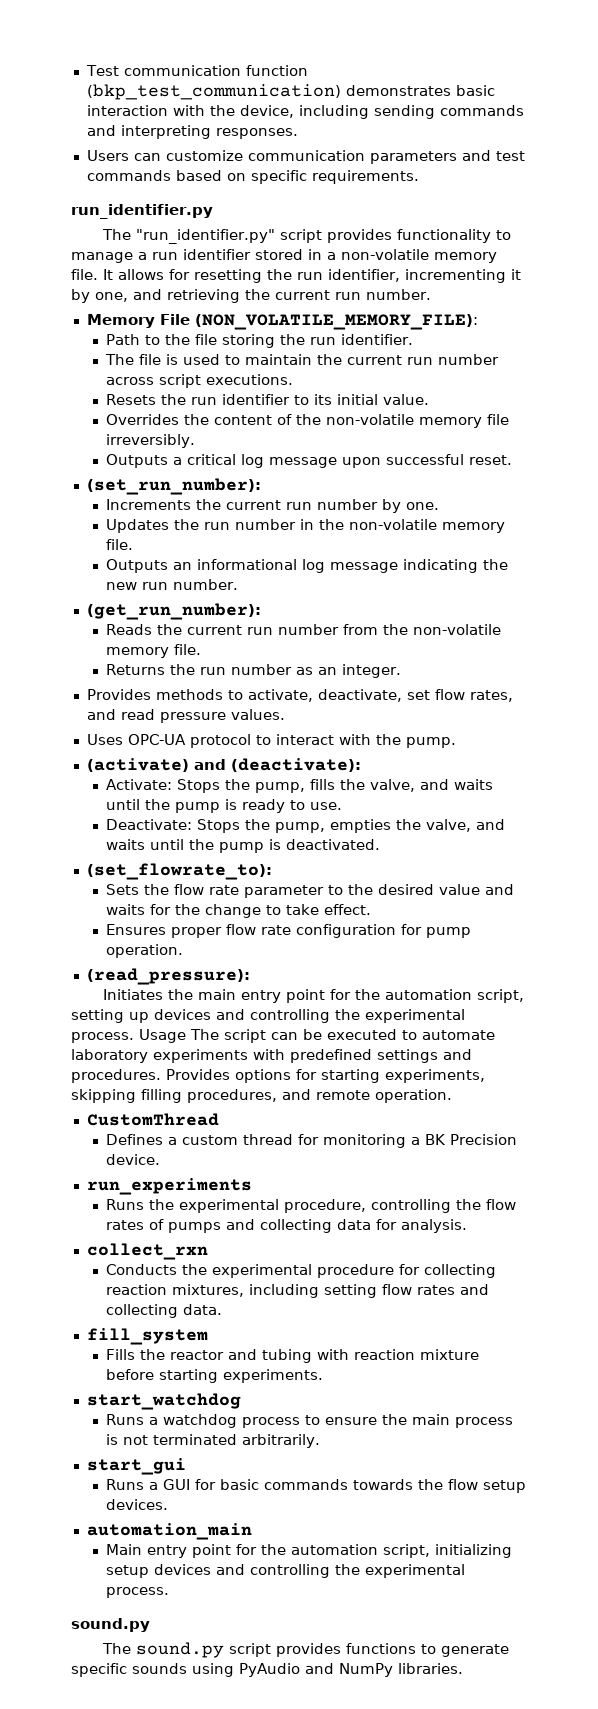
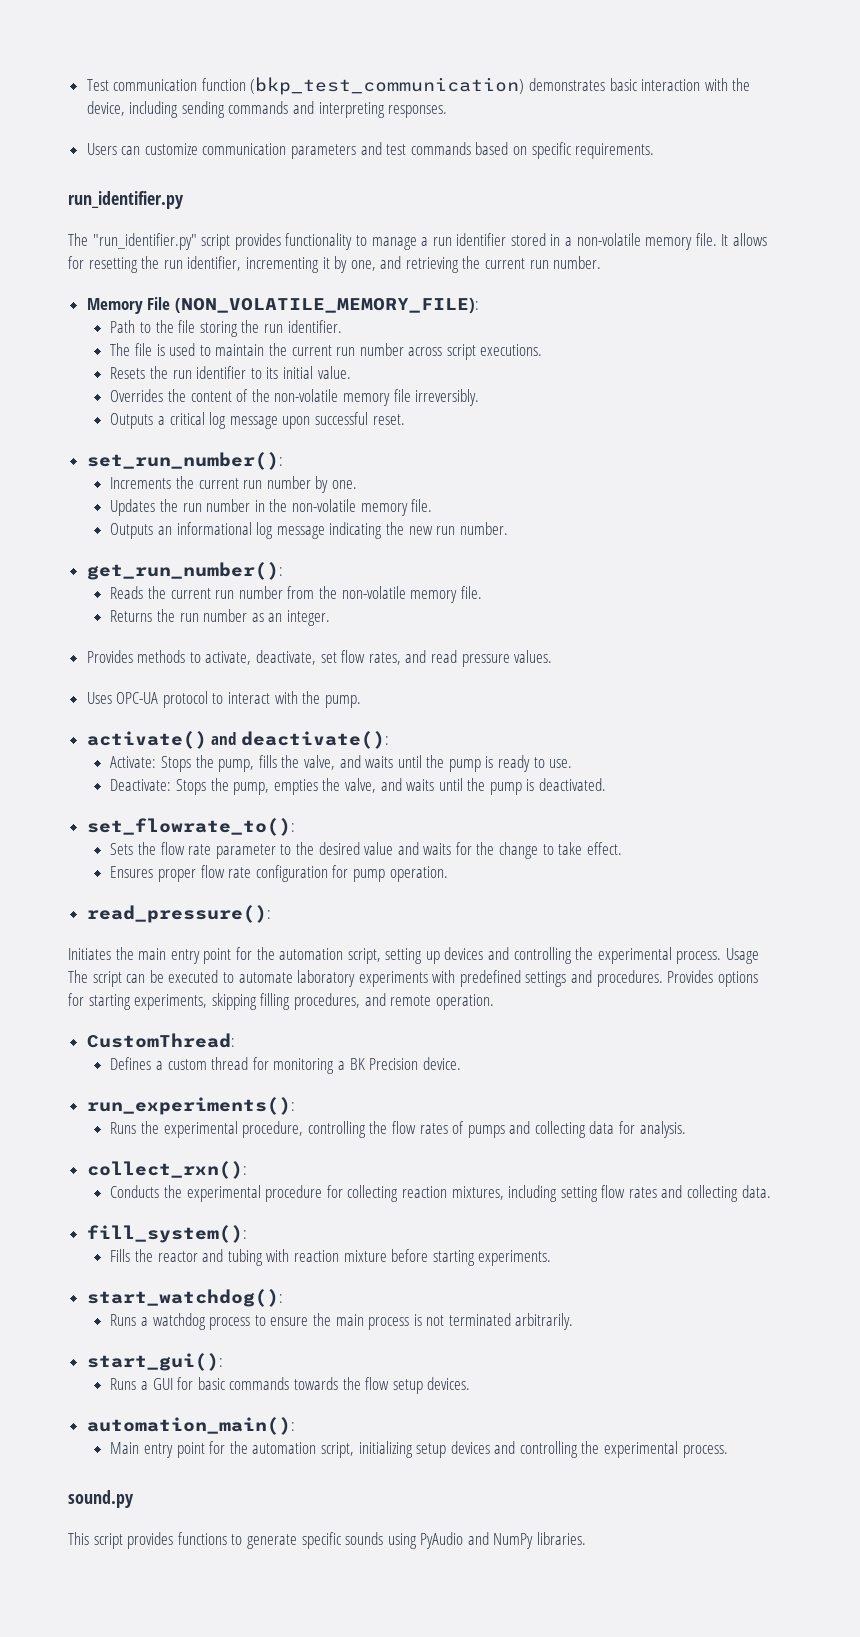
[86,478,261,495] (set_run_number): -> [86,452,283,470] set_run_number():
[86,603,261,620] (get_run_number): -> [86,562,283,580] get_run_number():
[86,758,361,772] (activate) and (deactivate): -> [86,731,389,749] activate() and deactivate():
[86,863,272,880] (set_flowrate_to): -> [86,818,295,836] set_flowrate_to():
[86,968,250,985] (read_pressure): -> [86,905,271,923] read_pressure():
[86,1113,219,1126] CustomThread -> [86,1033,235,1048] CustomThread:
[86,1178,252,1195] run_experiments -> [86,1097,295,1115] run_experiments():
[86,1243,208,1260] collect_rxn -> [86,1161,247,1179] collect_rxn():
[86,1328,208,1345] fill_system -> [86,1225,247,1243] fill_system():
[86,1393,241,1410] start_watchdog -> [86,1289,283,1307] start_watchdog():
[86,1458,186,1475] start_gui -> [86,1353,223,1371] start_gui():
[86,1523,252,1540] automation_main -> [86,1417,295,1435] automation_main():
[102,1642,225,1658] The sound.py -> [68,1532,89,1545] This

